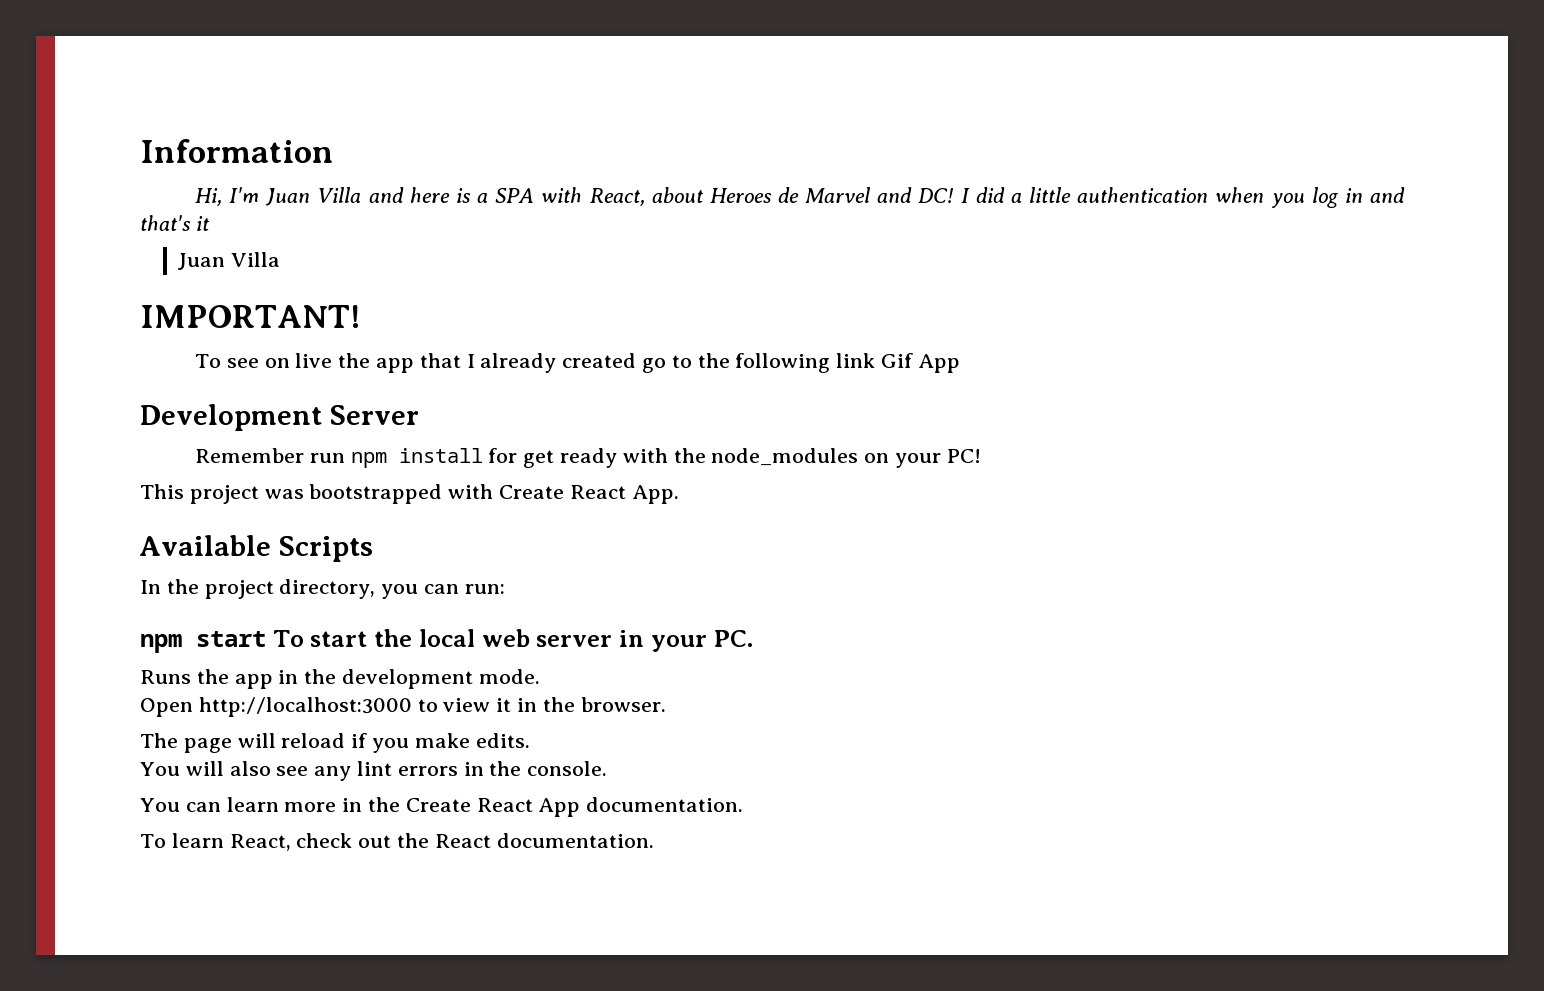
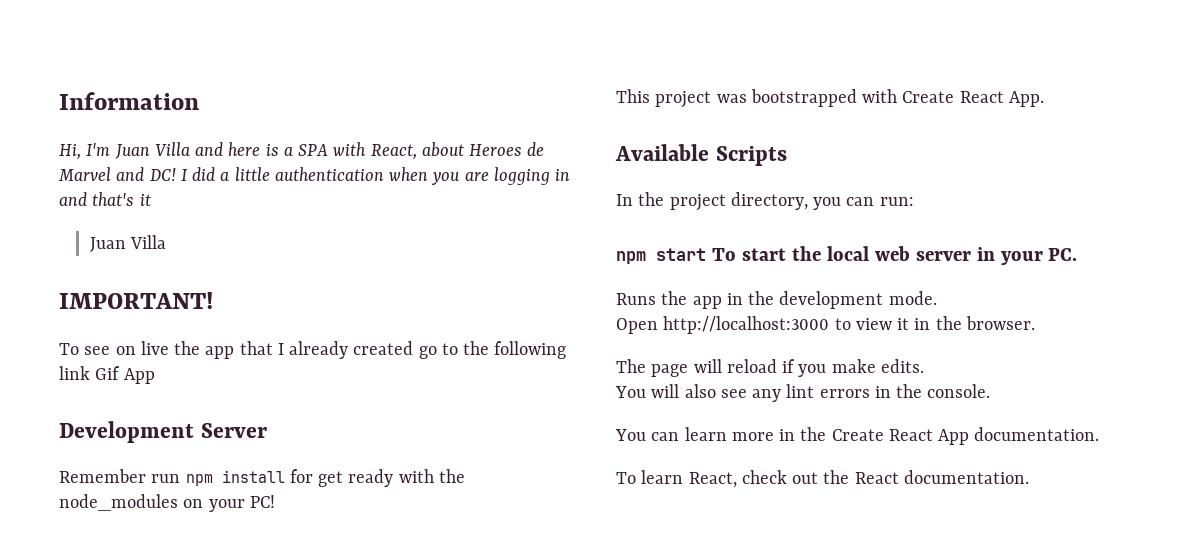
[1311,187,1338,208] log -> [464,167,550,185] are logging

